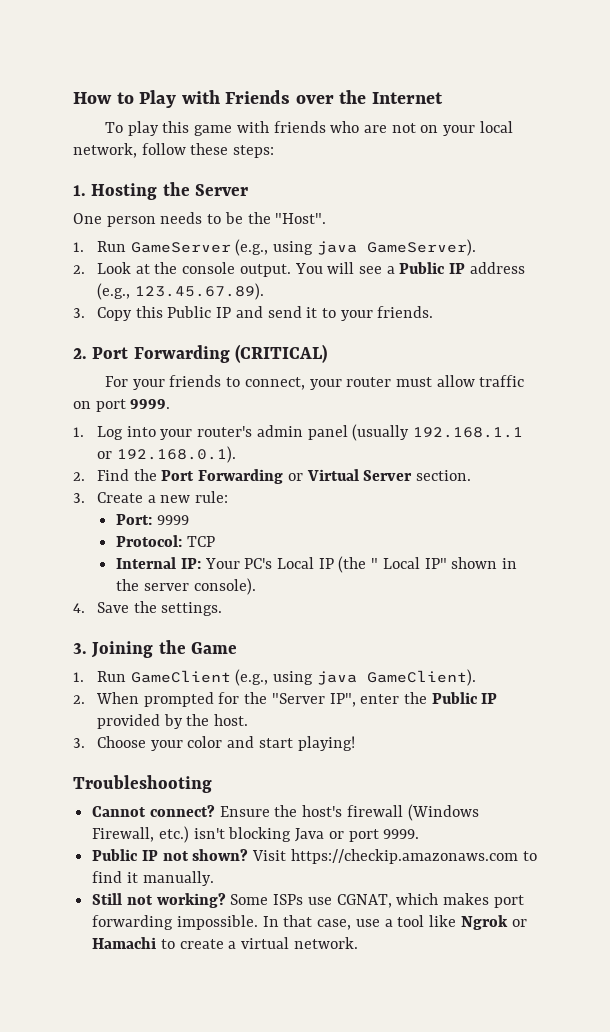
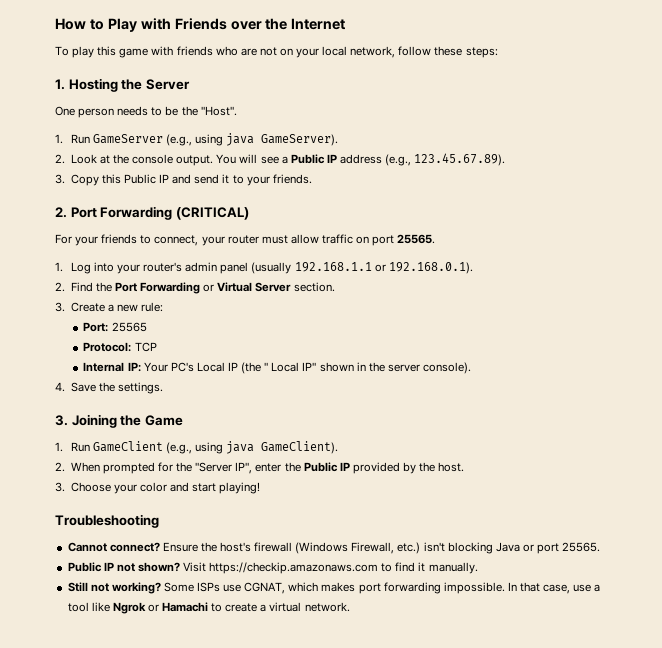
[130,399,171,409] 9999. -> [397,234,436,244] 25565.
[156,515,189,525] 9999 -> [111,322,147,332] 25565
[383,829,420,839] 9999. -> [562,542,601,552] 25565.

